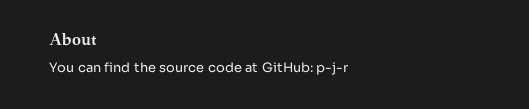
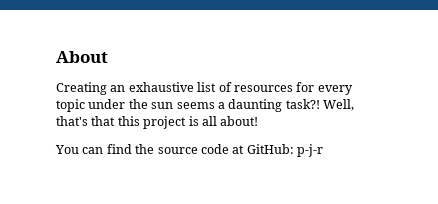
(97, 39) none -> [56,82,353,95] [56,99,354,112] [56,116,259,129] // Creating an exhaustive list of resources for every topic under the sun seems a daunting task?! Well, that's that this project is all about!

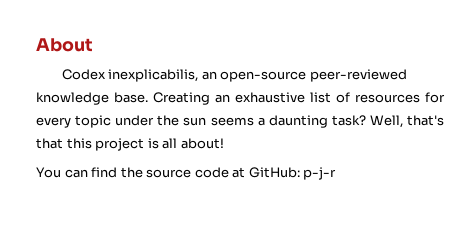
(108, 57) none -> [61,69,407,82] [36,92,148,105] Codex inexplicabilis, an open-source peer-reviewed knowledge base.
[285,99,320,109] task?! -> [331,115,366,126] task?

